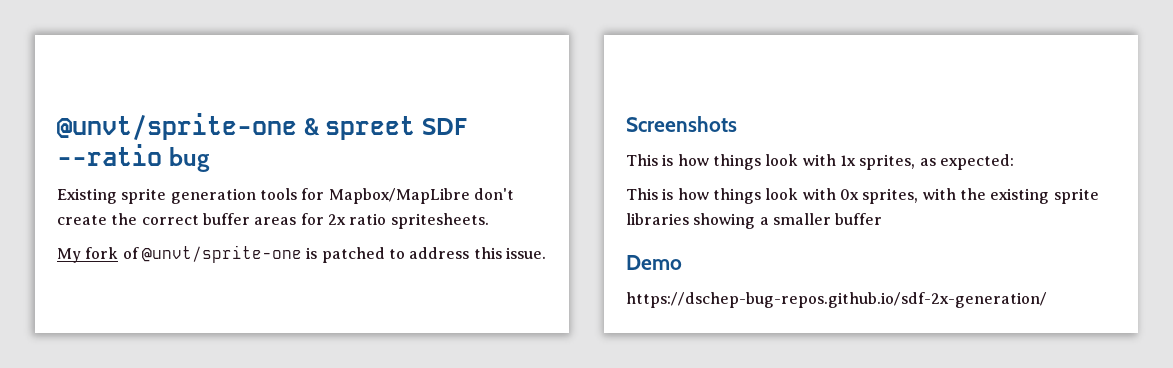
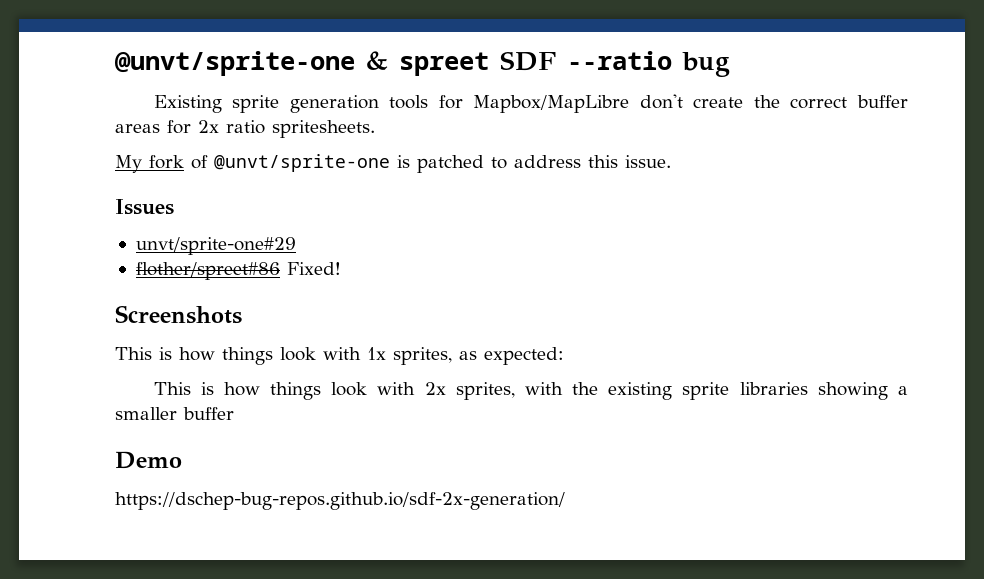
(546, 253) none -> [115,199,174,215] [135,237,296,255] [135,262,341,280] // Issues // unvt/sprite-one#29 // flother/spreet#86 Fixed!
[839,189,859,200] 0x -> [424,382,446,395] 2x

